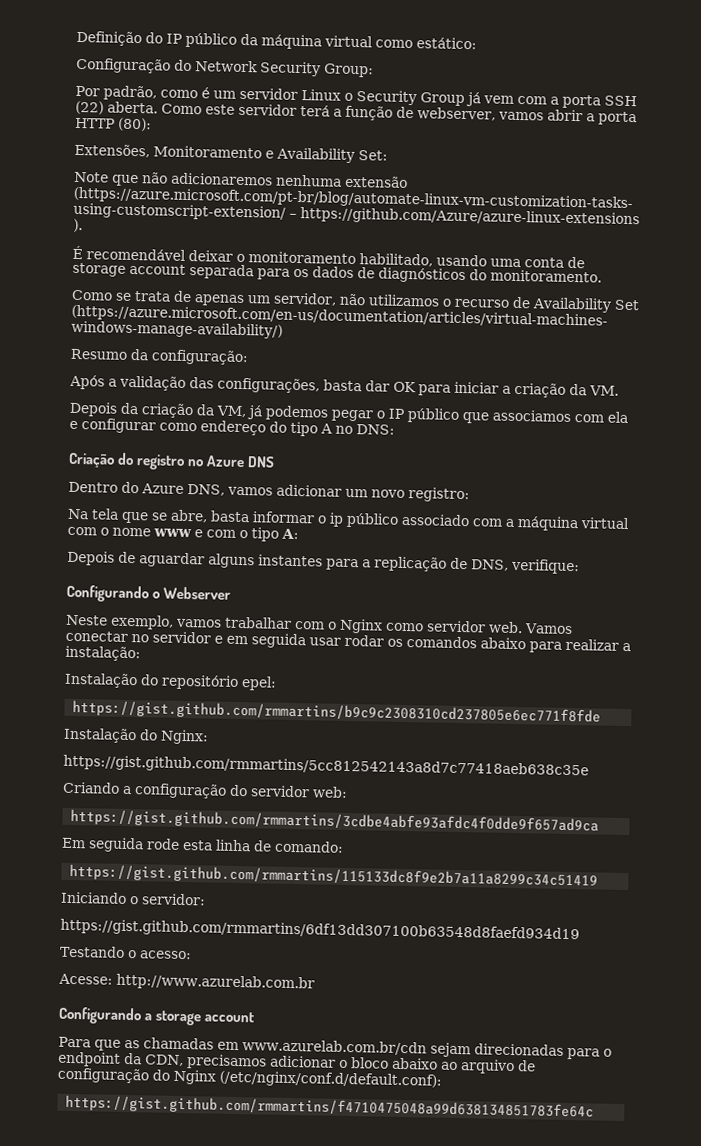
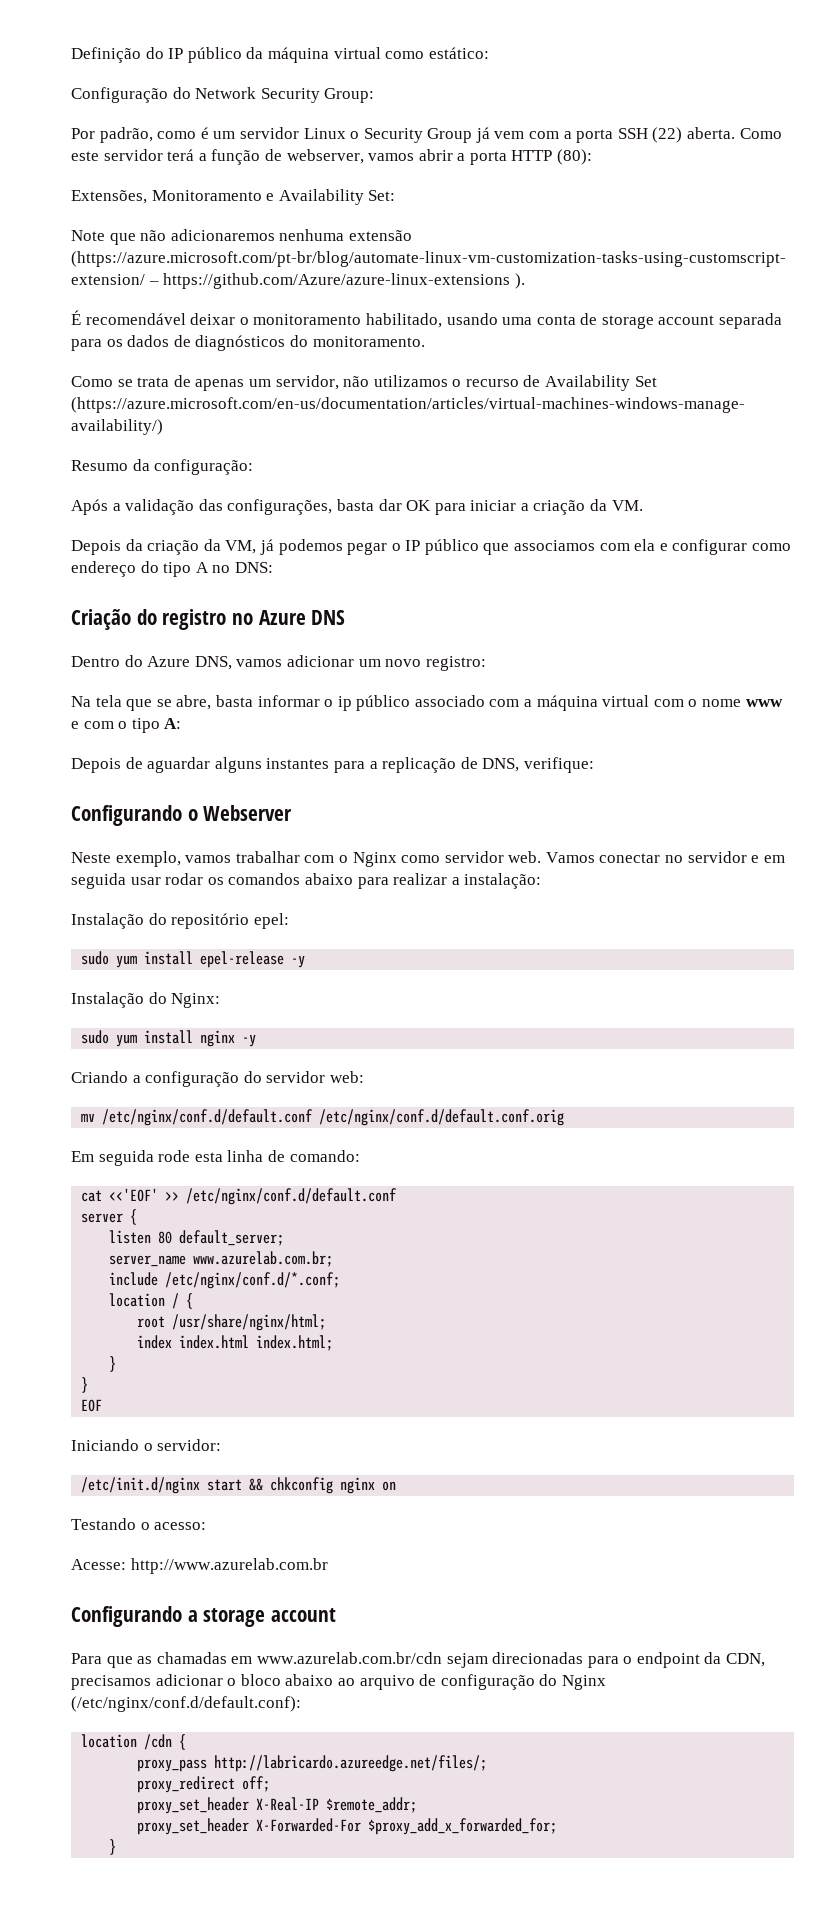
[72,699,602,725] [63,727,209,745] [63,754,589,779] https://gist.github.com/rmmartins/b9c9c2308310cd237805e6ec771f8fde // Instalação do Nginx: // https://gist.github.com/rmmartins/5cc812542143a8d7c77418aeb638c35e -> [81,951,306,968] [71,992,221,1008] [81,1030,257,1047] sudo yum install epel-release -y // Instalação do Nginx: // sudo yum install nginx -y
[70,808,600,834] https://gist.github.com/rmmartins/3cdbe4abfe93afdc4f0dde9f657ad9ca -> [81,1109,565,1126] mv /etc/nginx/conf.d/default.conf /etc/nginx/conf.d/default.conf.orig
[69,863,599,889] [60,891,206,906] [60,918,580,943] https://gist.github.com/rmmartins/115133dc8f9e2b7a11a8299c34c51419 // Iniciando o servidor: // https://gist.github.com/rmmartins/6df13dd307100b63548d8faefd934d19 -> [81,1188,398,1205] [81,1209,138,1225] [109,1230,285,1246] [109,1251,334,1267] [109,1272,341,1289] [109,1293,194,1309] [137,1314,327,1331] [137,1335,334,1351] [109,1356,117,1372] [81,1377,89,1393] [81,1399,103,1412] [71,1439,222,1451] [81,1477,397,1494] cat <<'EOF' >> /etc/nginx/conf.d/default.conf // server { // listen 80 default_server; // server_name www.azurelab.com.br; // include /etc/nginx/conf.d/*.conf; // location / { // root /usr/share/nginx/html; // index index.html index.html; // } // } // EOF // Iniciando o servidor: // /etc/init.d/nginx start && chkconfig nginx on
[65,1094,595,1120] https://gist.github.com/rmmartins/f4710475048a99d638134851783fe64c -> [81,1734,187,1750] [137,1755,488,1772] [137,1776,271,1793] [137,1797,418,1814] [137,1818,558,1835] [109,1839,117,1855] location /cdn { // proxy_pass http://labricardo.azureedge.net/files/; // proxy_redirect off; // proxy_set_header X-Real-IP $remote_addr; // proxy_set_header X-Forwarded-For $proxy_add_x_forwarded_for; // }

